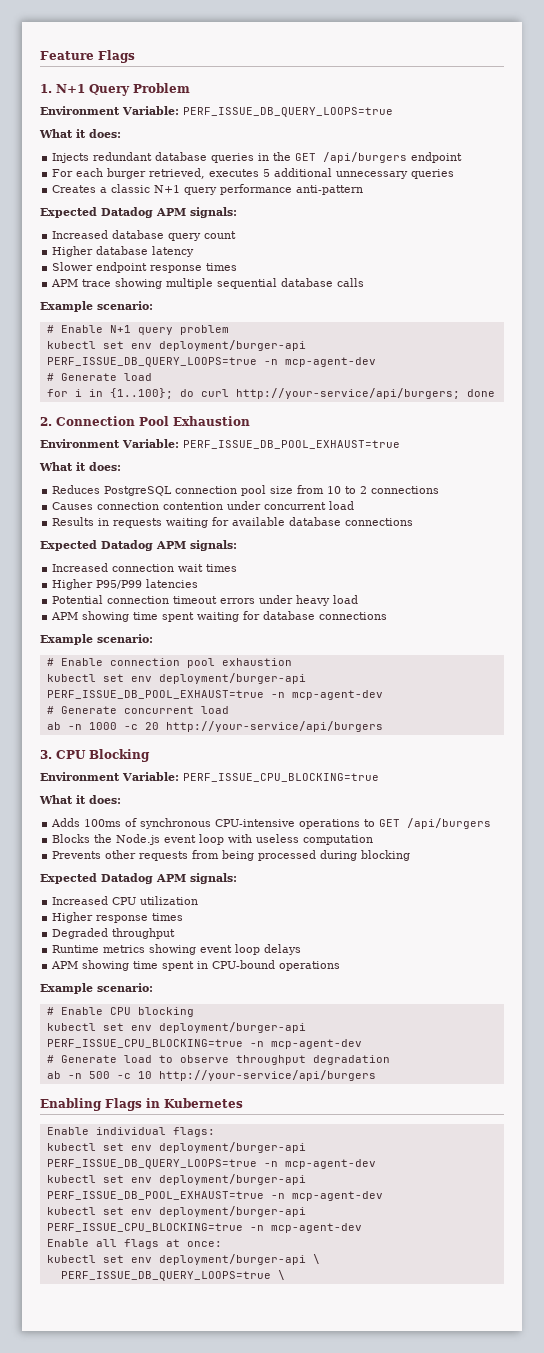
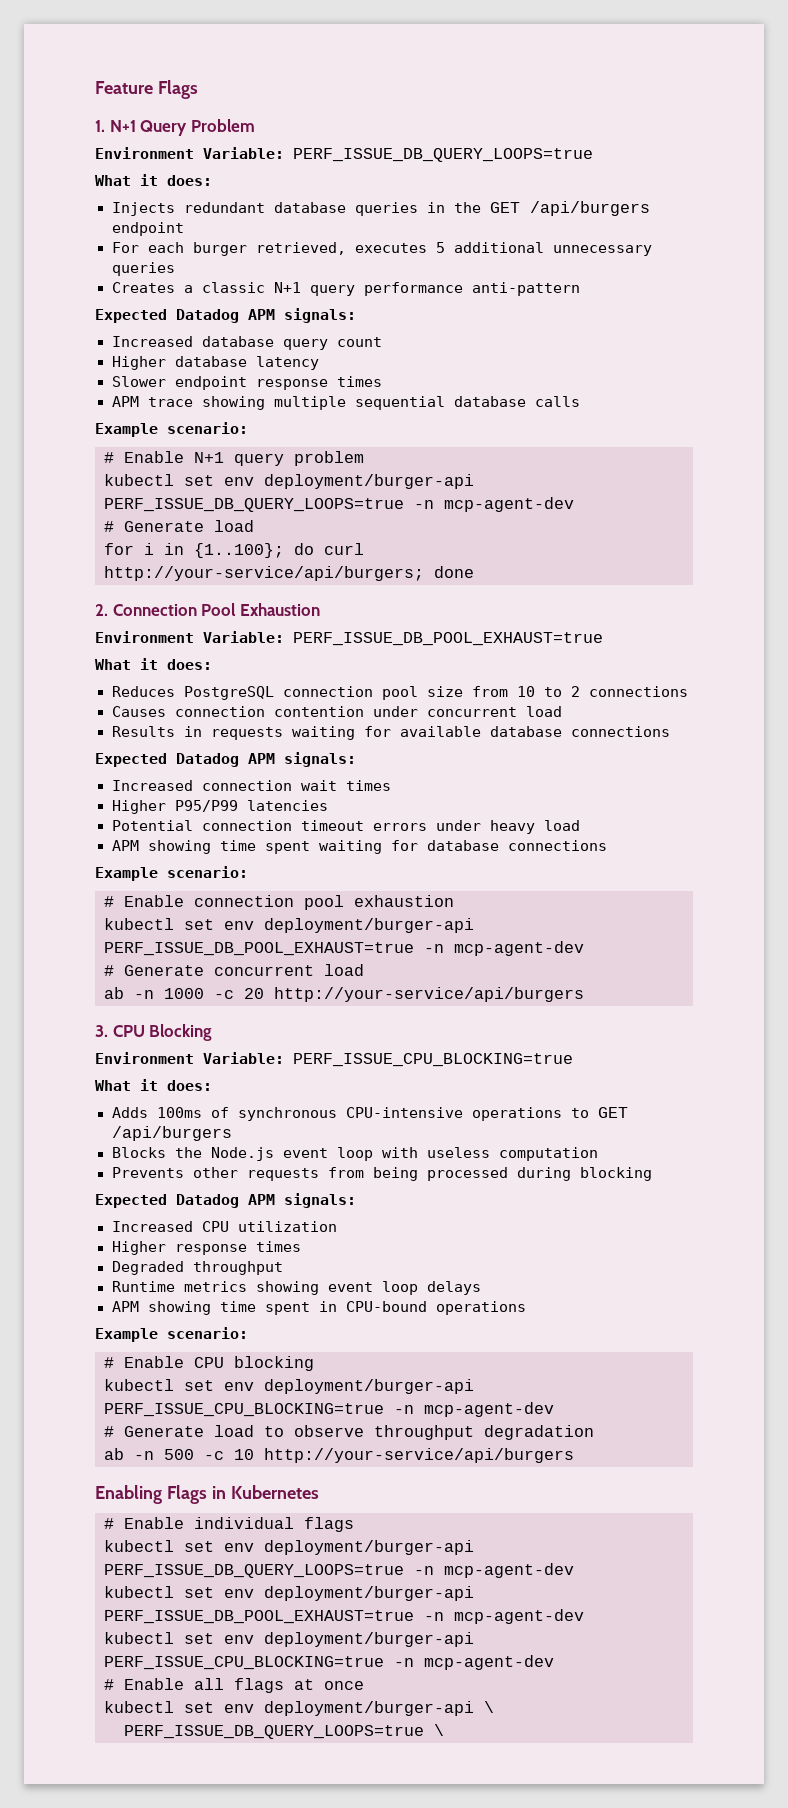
(243, 1103) none -> [104,1518,114,1529] #
[172,1127,215,1137] flags: -> [304,1517,354,1532] flags
(362, 1228) none -> [104,1679,114,1690] #
[186,1241,222,1247] once: -> [324,1681,364,1690] once

